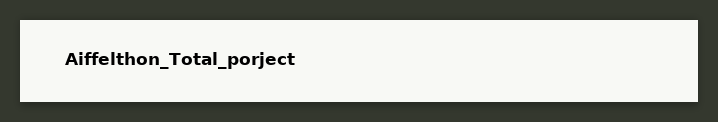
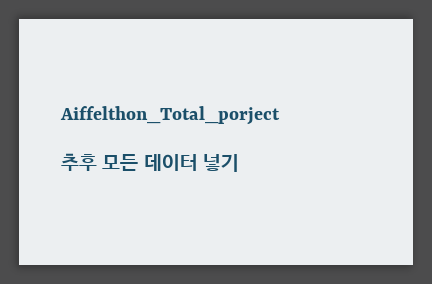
(295, 60) none -> [61,153,240,172] // 추후 모든 데이터 넣기

